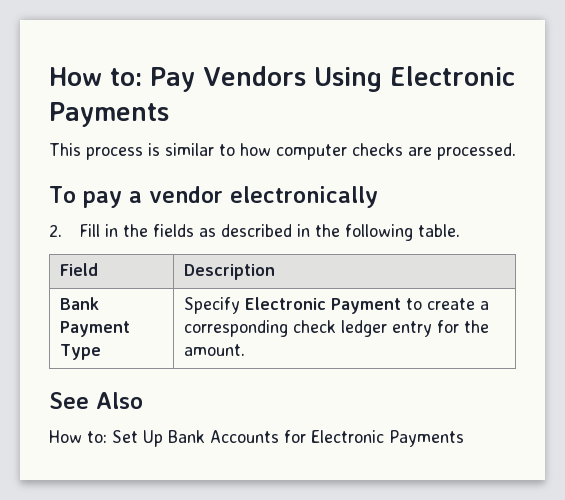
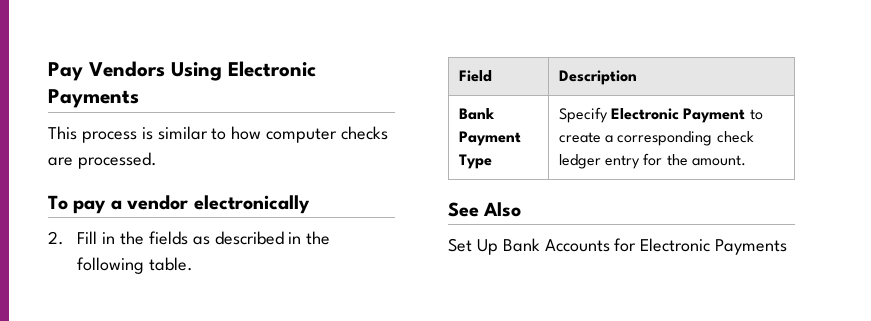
[49,67,142,86] How to: -> (48, 71) none
[49,430,107,443] How to: -> (522, 209) none

